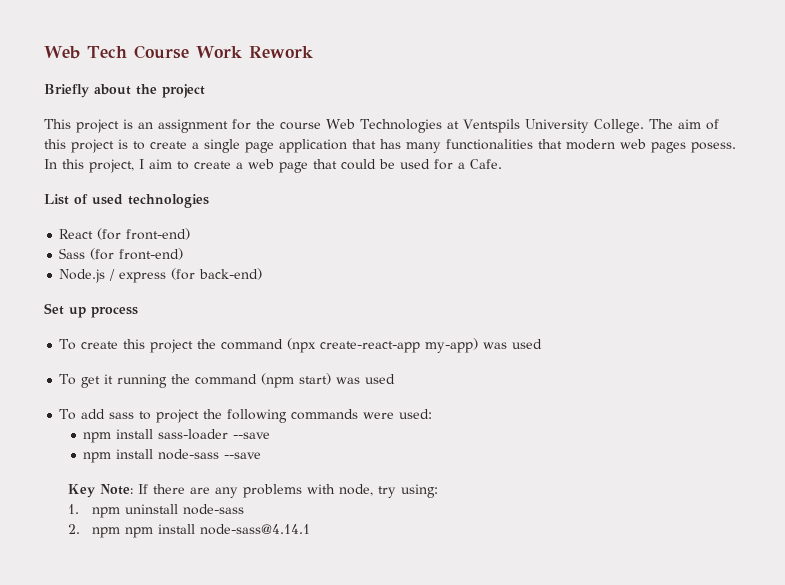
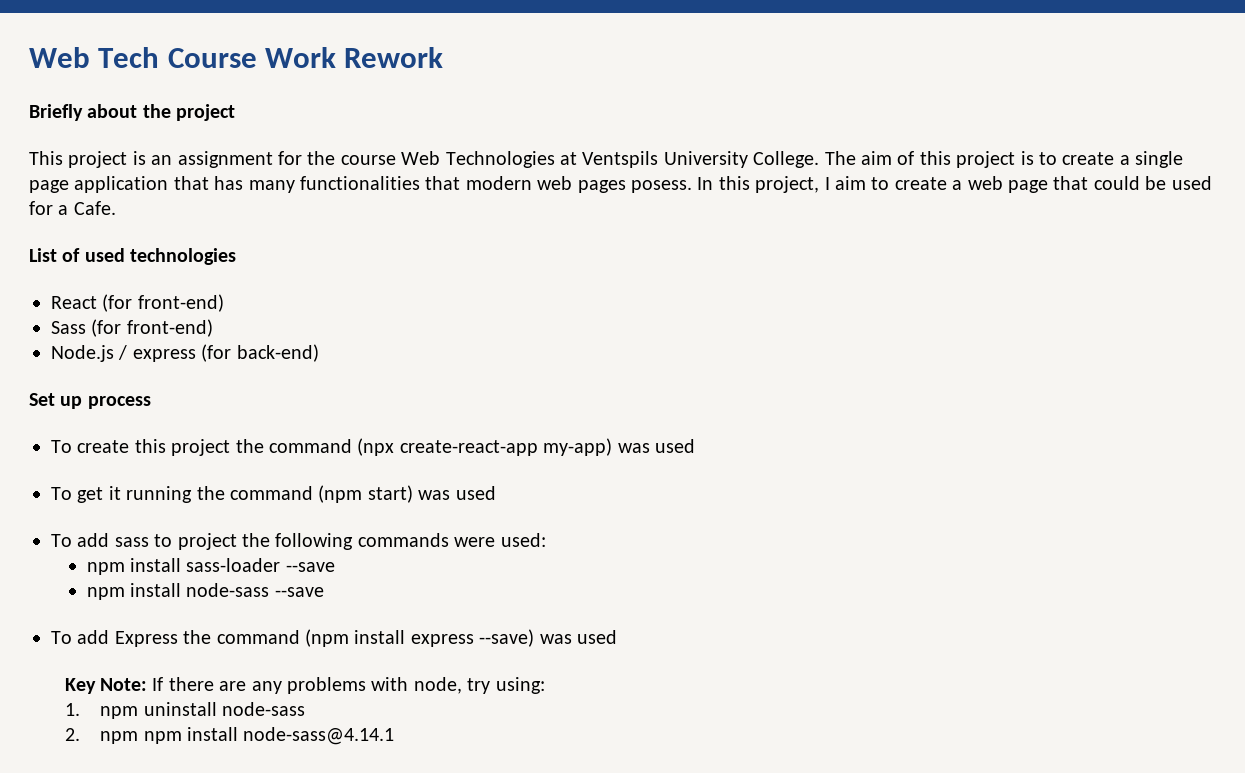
(262, 455) none -> [51,629,617,647] // To add Express the command (npm install express --save) was used

